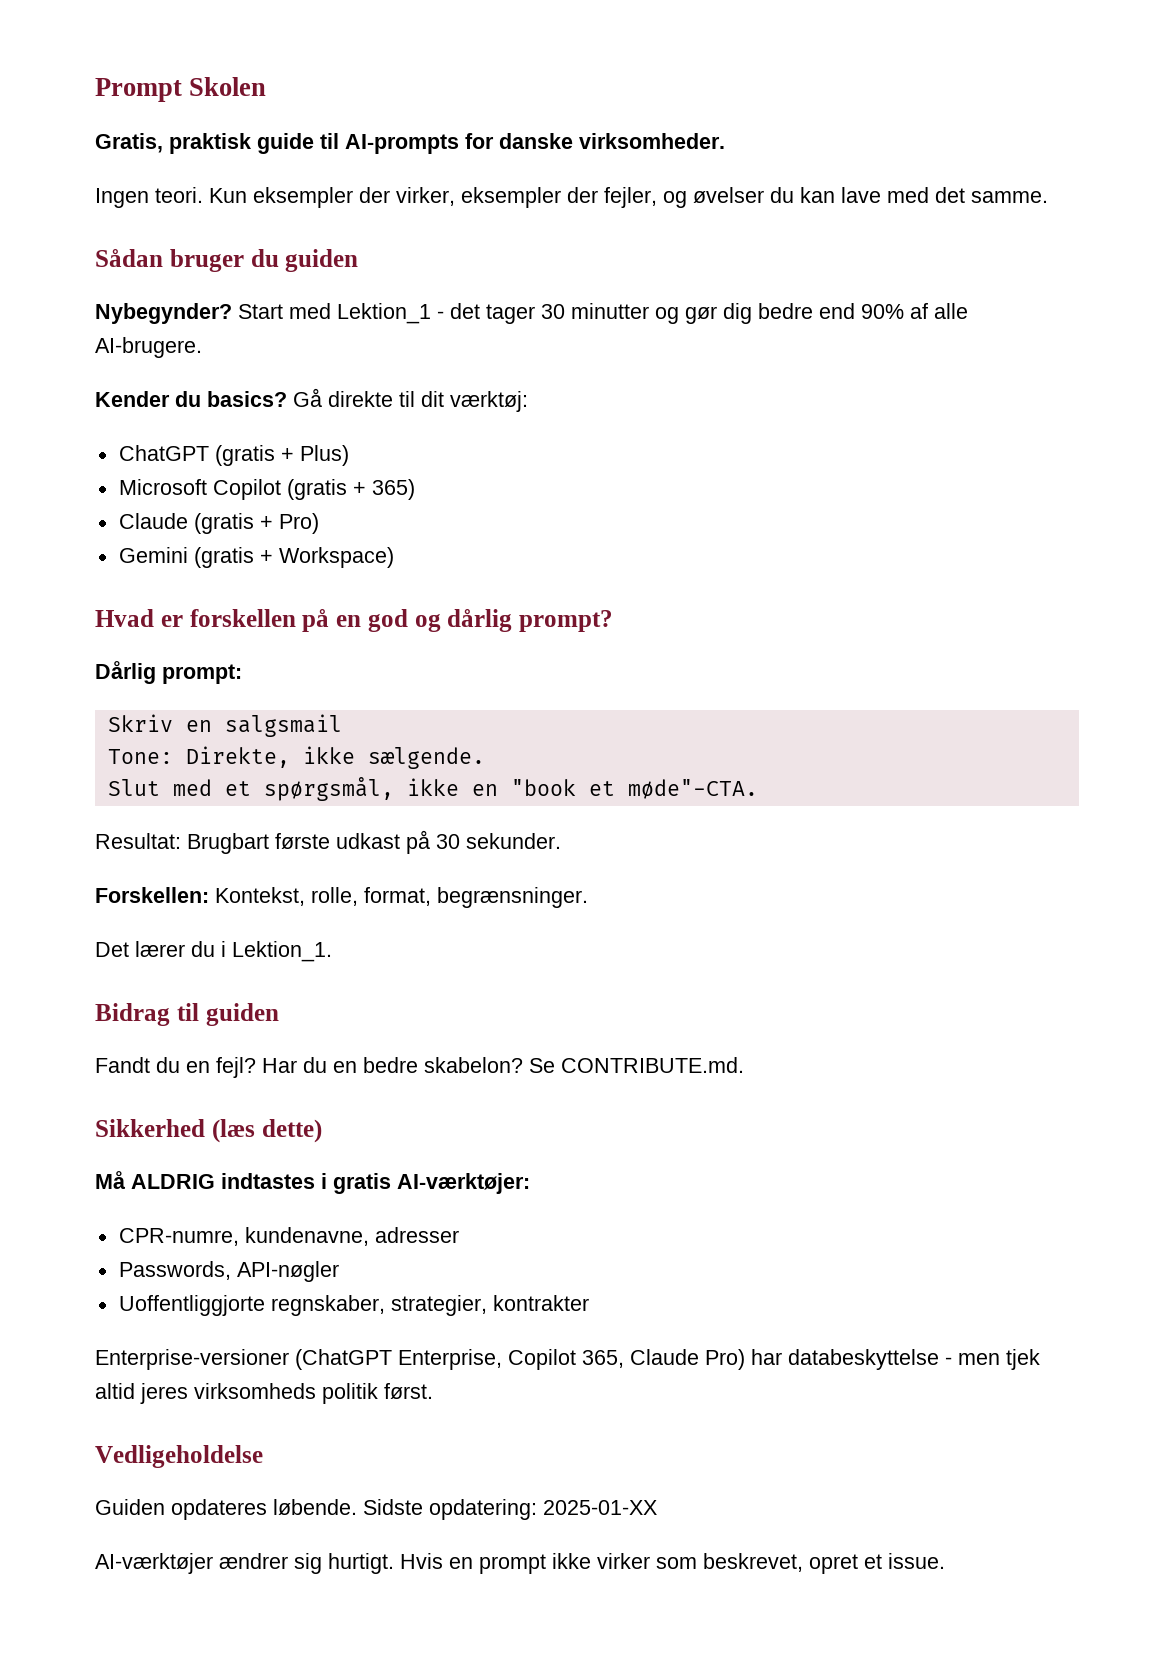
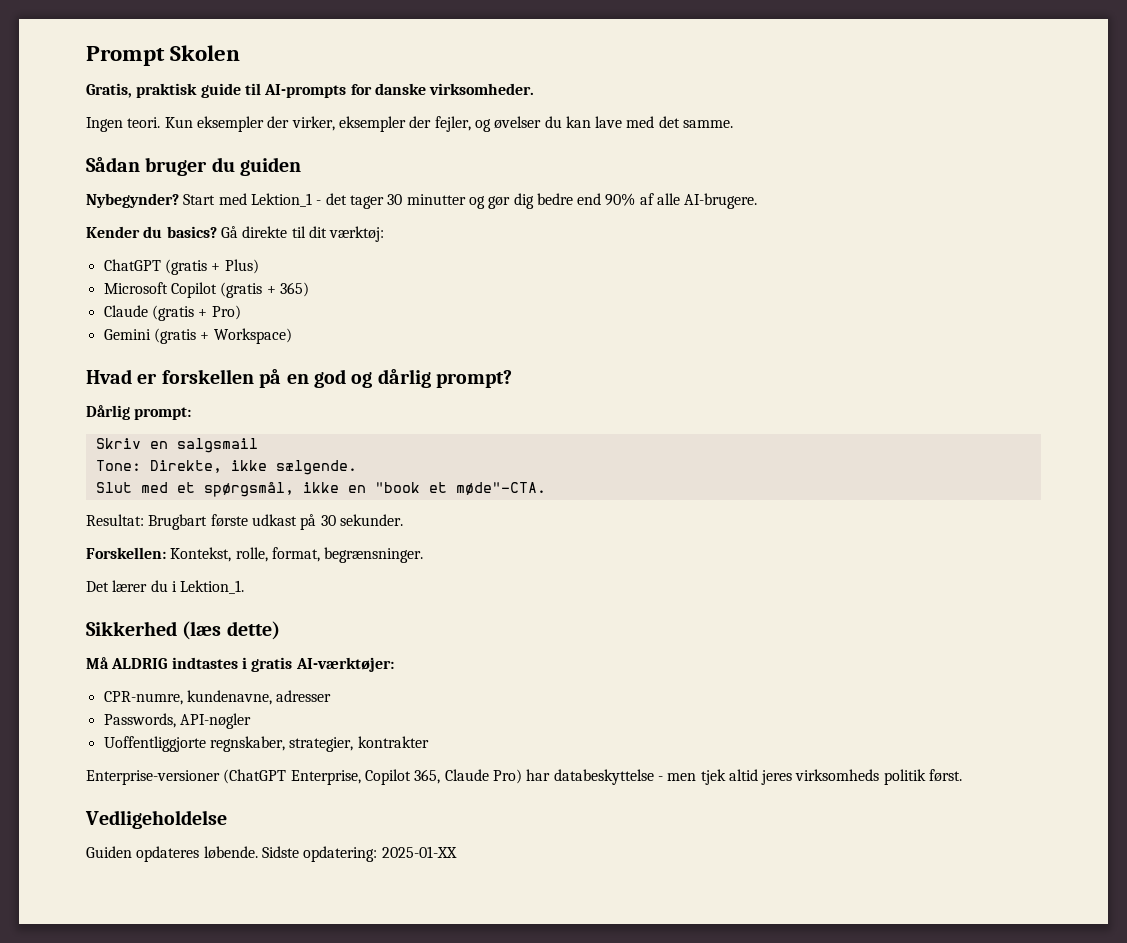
[95,1003,279,1026] [95,1057,744,1078] // Bidrag til guiden // Fandt du en fejl? Har du en bedre skabelon? Se CONTRIBUTE.md. -> (245, 587) none
[95,1553,945,1574] // AI-værktøjer ændrer sig hurtigt. Hvis en prompt ikke virker som beskrevet, opret et issue. -> (457, 852) none

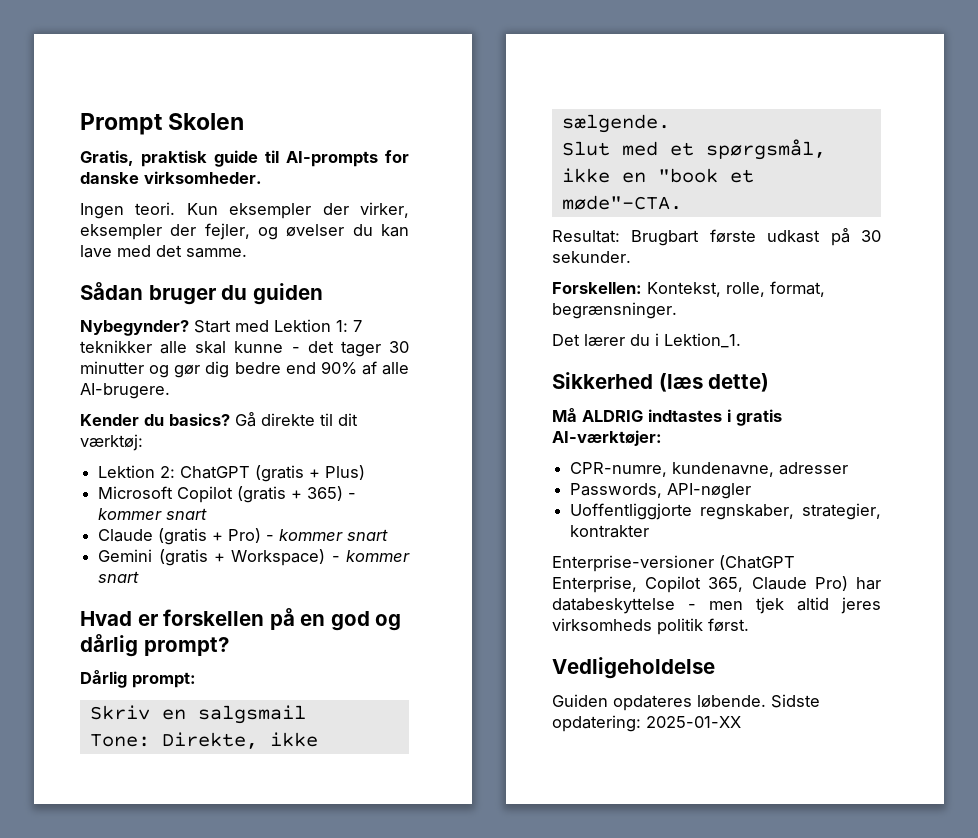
[250,193,312,207] Lektion_1 -> [274,319,362,332] [80,340,284,354] Lektion 1: 7 teknikker alle skal kunne
(385, 234) none -> [98,465,176,478] Lektion 2:
(309, 289) none -> [348,493,357,499] [98,508,208,520] - kommer snart
(241, 312) none -> [266,529,389,541] - kommer snart
(292, 336) none -> [331,550,410,562] [98,571,140,583] - kommer snart

